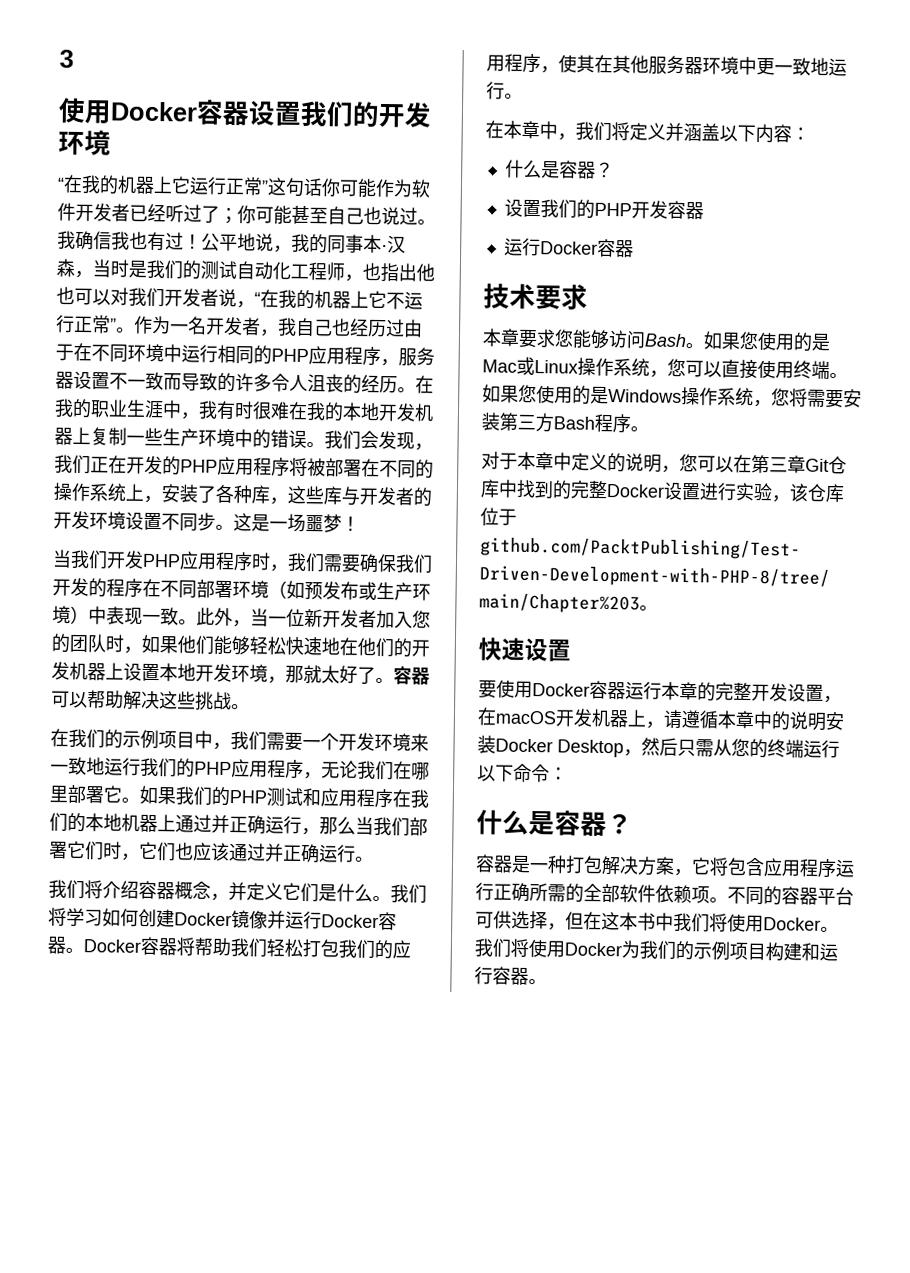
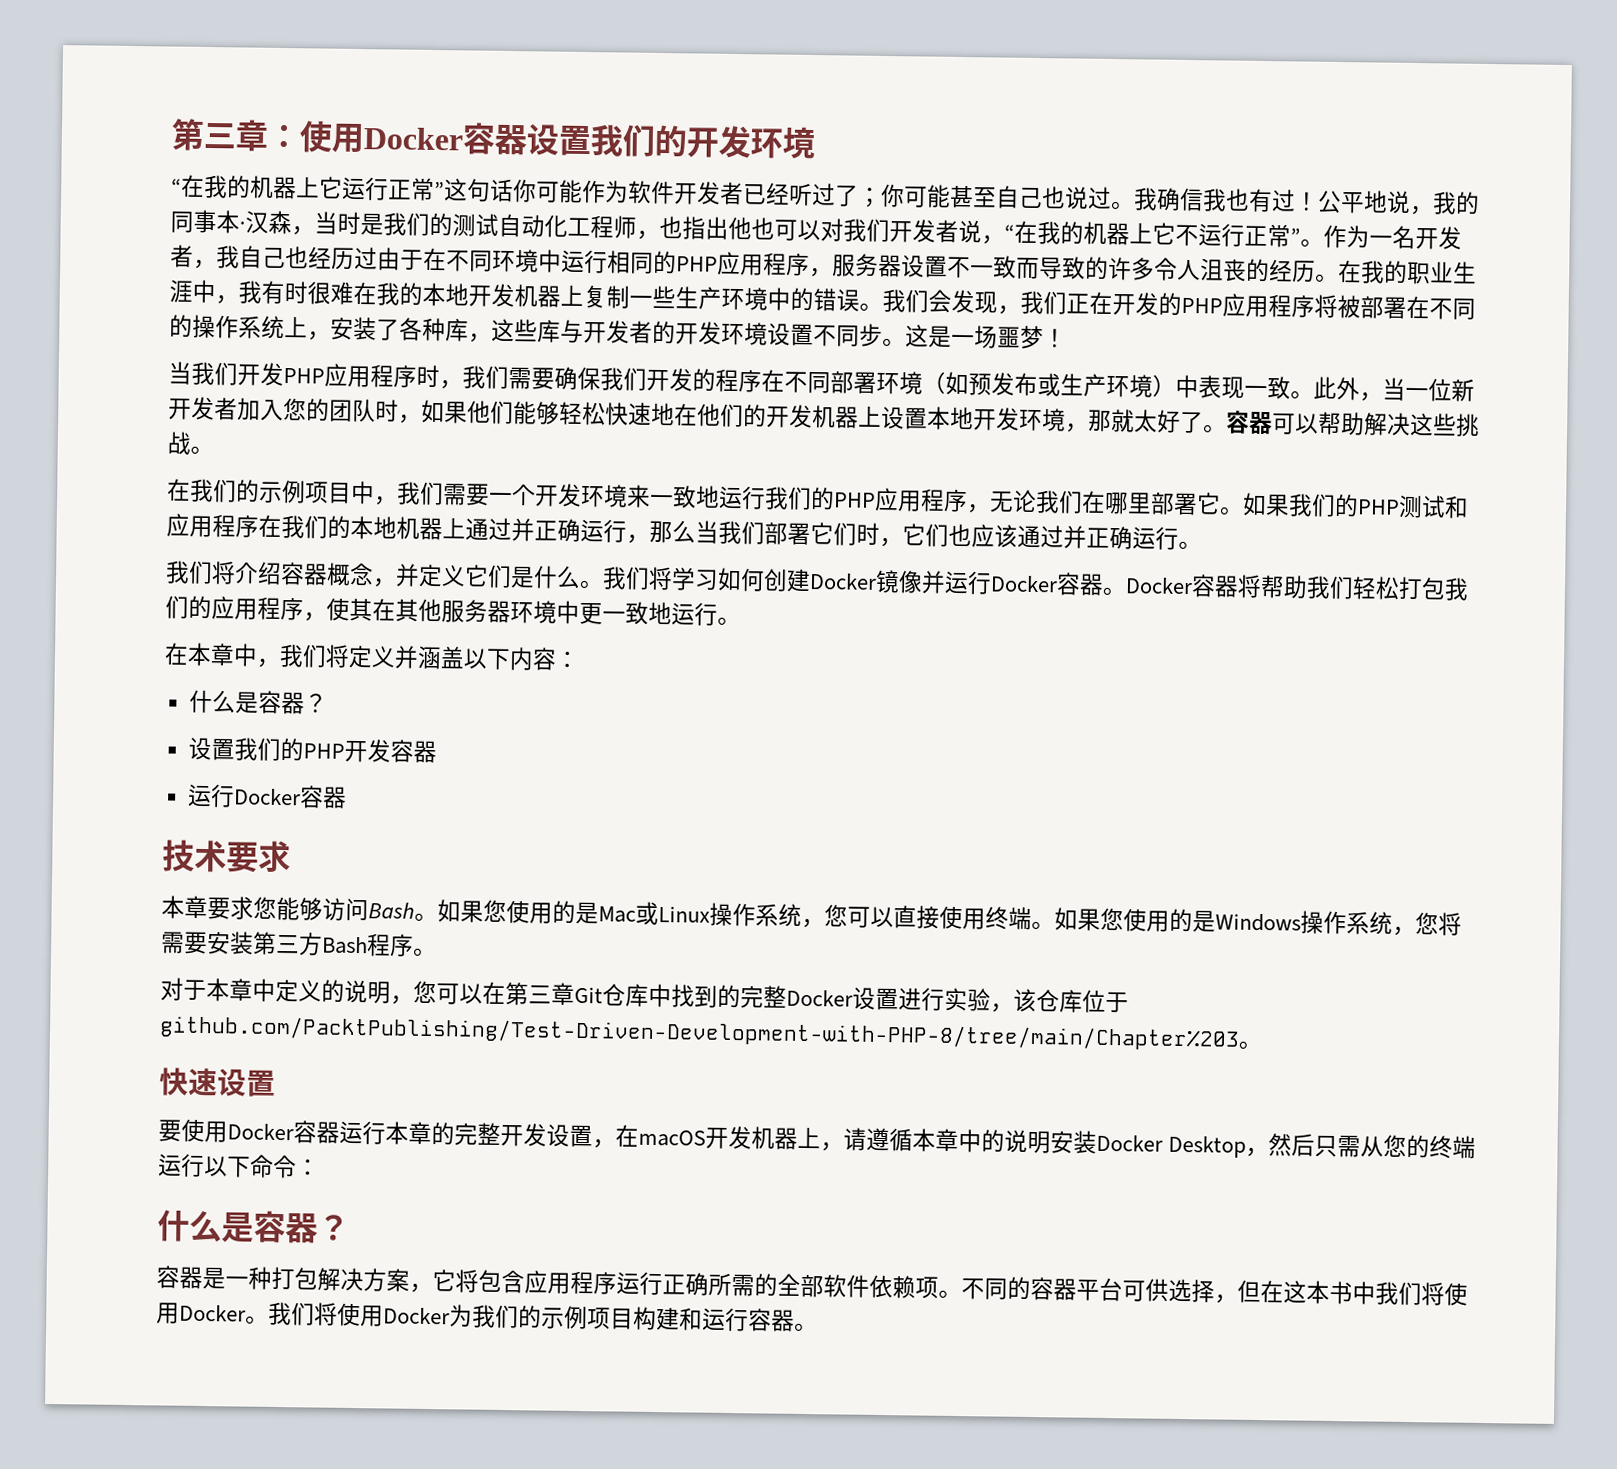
[59,49,74,68] 3 // -> [171,118,301,152] 第三章：

